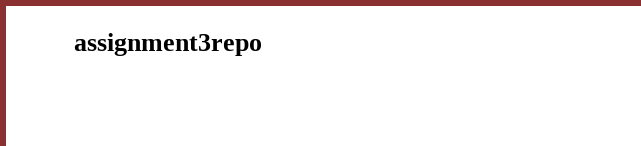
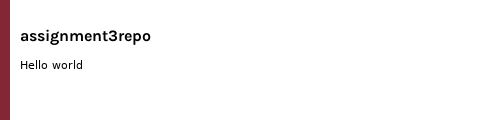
(262, 44) none -> [20,60,83,69] // Hello world

